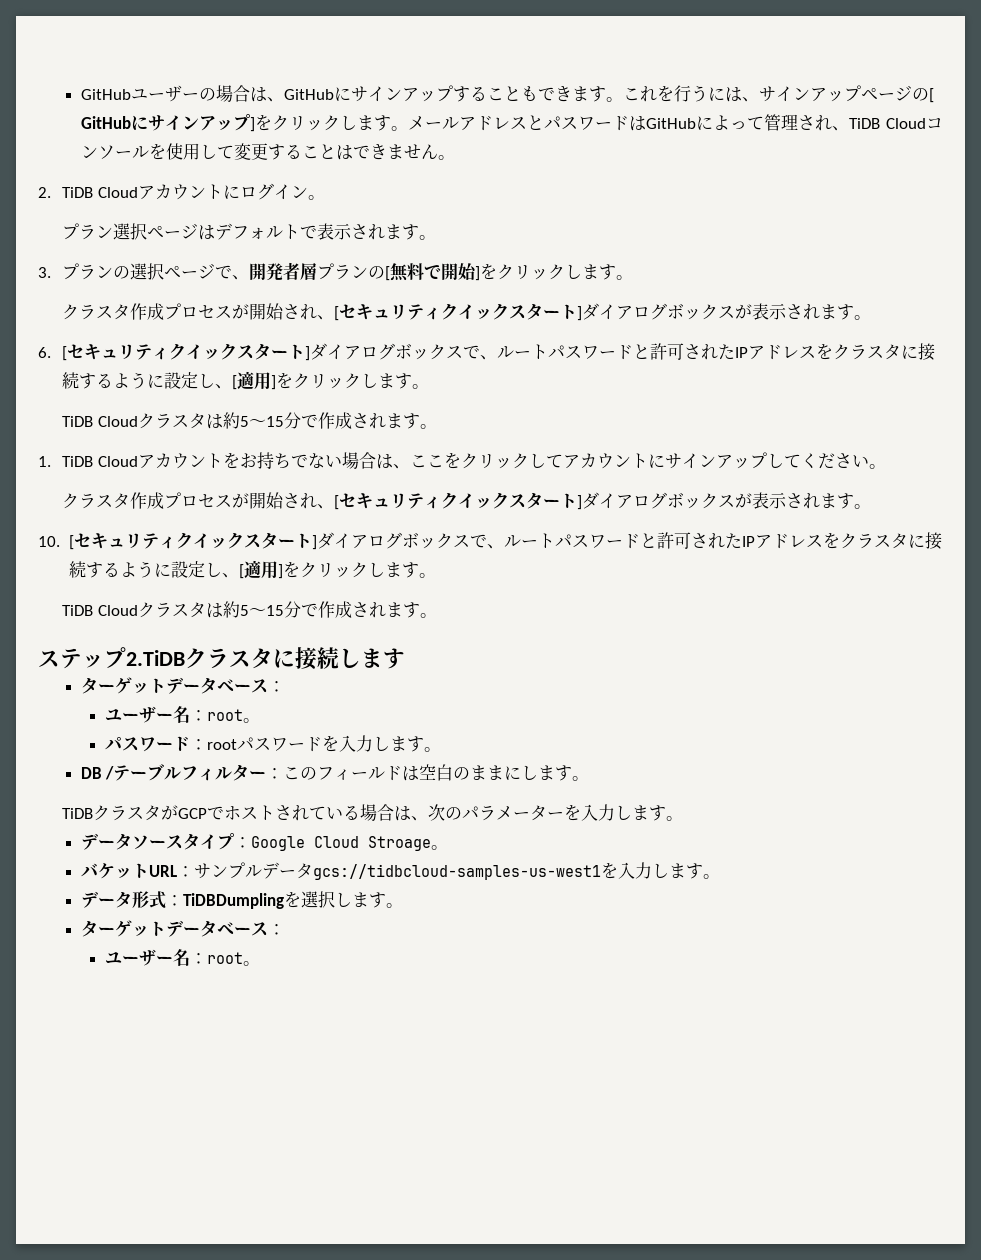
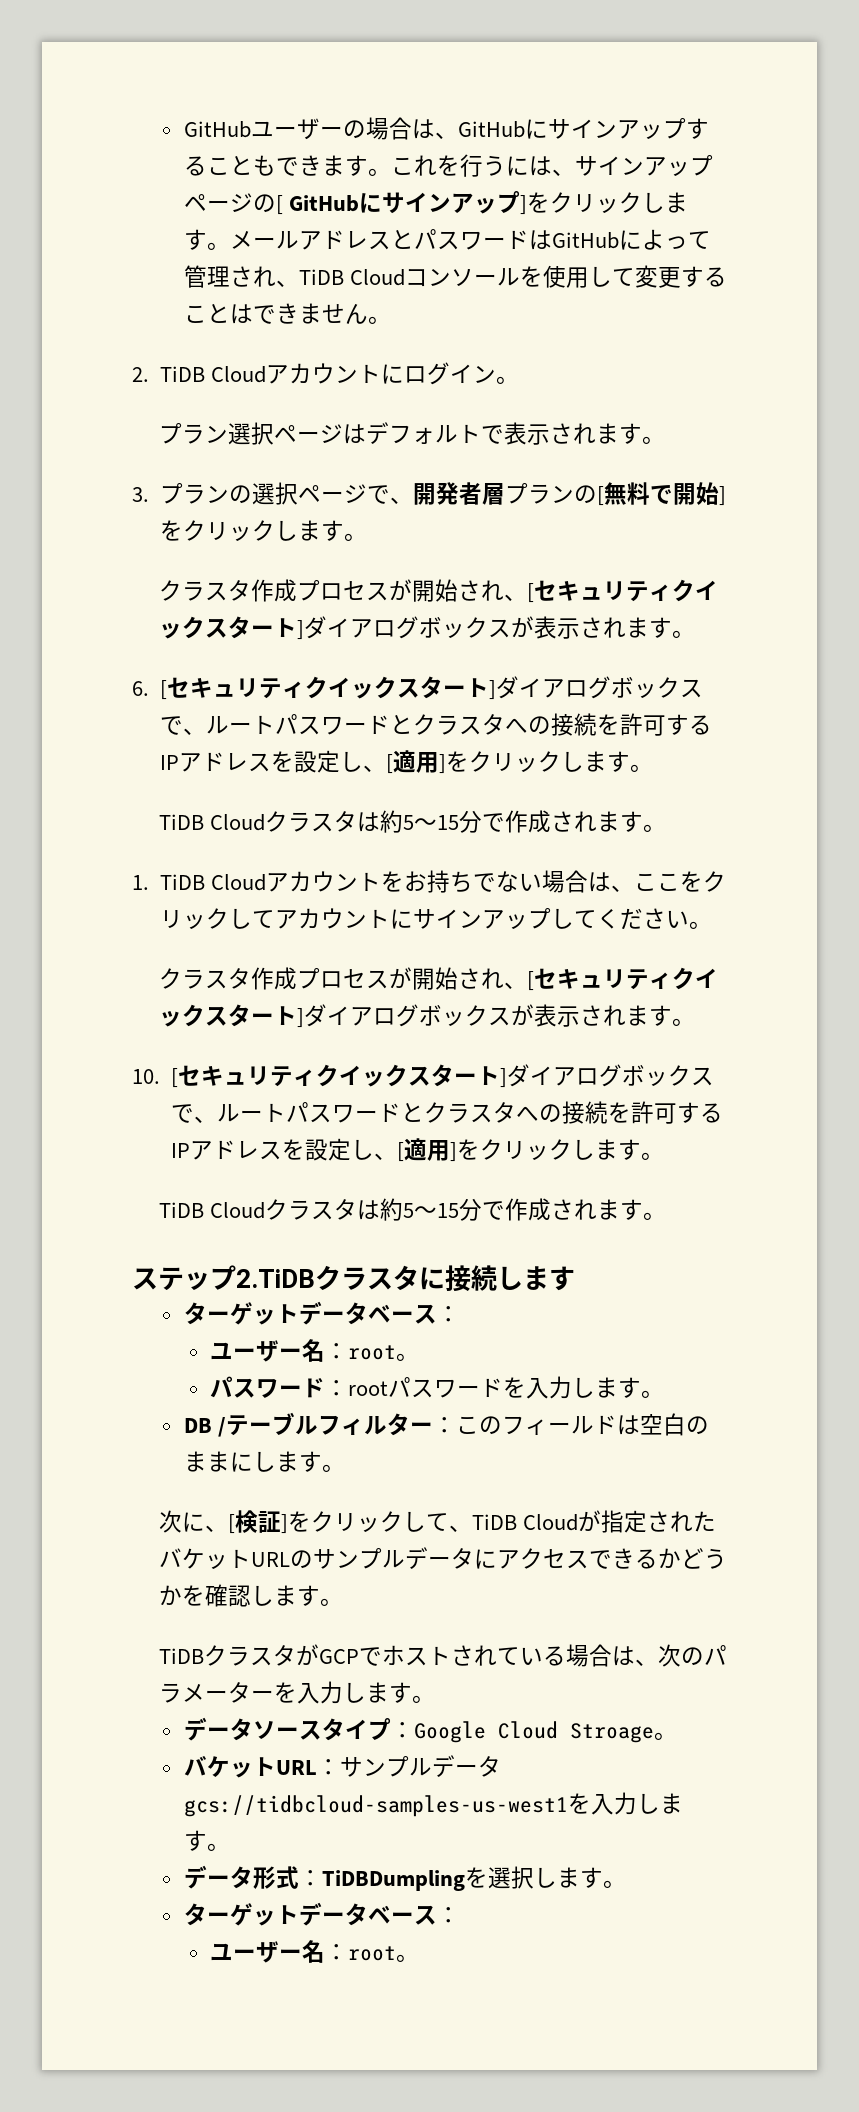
[650,343,936,361] [62,372,165,389] 許可されたIPアドレスをクラスタに接続するように -> [413,713,713,736] [160,751,295,772] クラスタへの接続を許可するIPアドレスを
[656,532,942,550] [68,561,171,578] 許可されたIPアドレスをクラスタに接続するように -> [424,1101,724,1124] [171,1139,306,1160] クラスタへの接続を許可するIPアドレスを
(590, 778) none -> [158,1510,716,1534] [158,1547,727,1569] [158,1584,343,1607] // 次に、[検証]をクリックして、TiDB Cloudが指定されたバケットURLのサンプルデータにアクセスできるかどうかを確認します。

